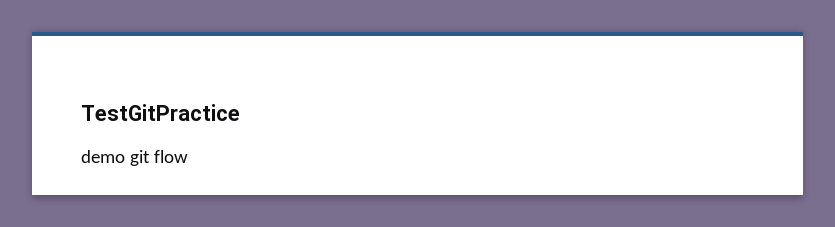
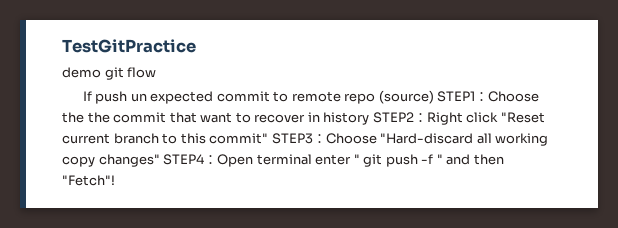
(188, 156) none -> [82,90,540,104] [62,112,545,125] [62,133,549,146] [62,154,504,167] [62,175,115,186] // If push un expected commit to remote repo (source) STEP1：Choose the the commit that want to recover in history STEP2：Right click "Reset current branch to this commit" STEP3：Choose "Hard-discard all working copy changes" STEP4：Open terminal enter " git push -f " and then "Fetch"!

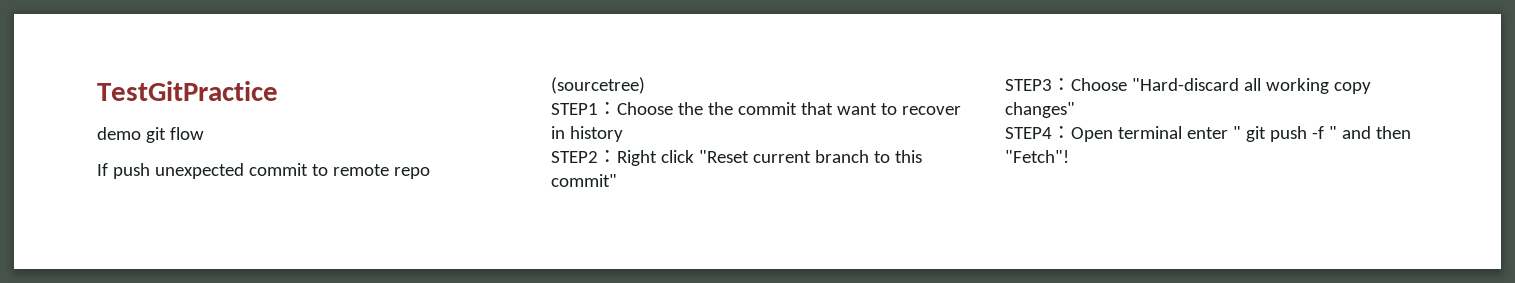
[130,91,214,104] un expected -> [154,163,244,179] unexpected
[378,90,434,104] (source) -> [551,77,645,94] (sourcetree) //
(370, 118) none -> (623, 134) //
(269, 138) none -> (617, 180) //
(160, 160) none -> (1075, 110) //

